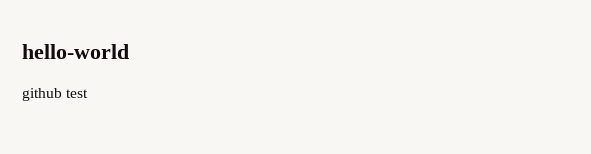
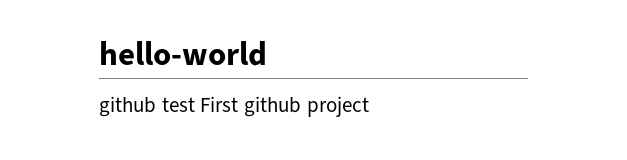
(89, 93) none -> [200,96,369,117] First github project

